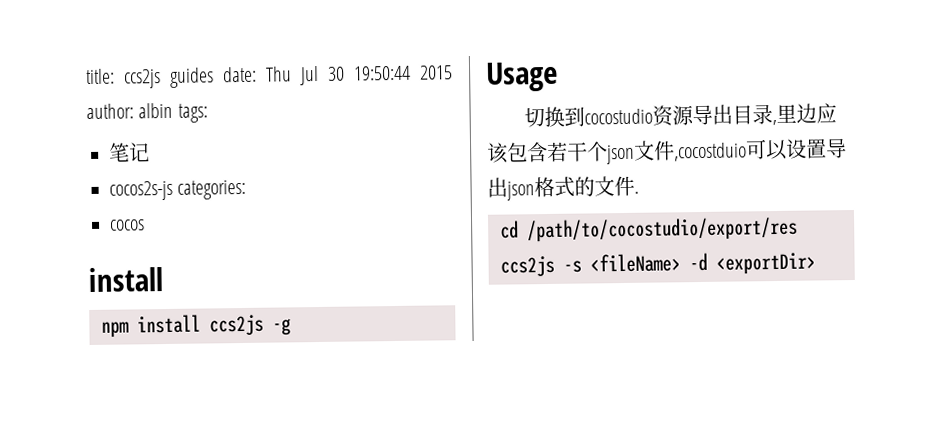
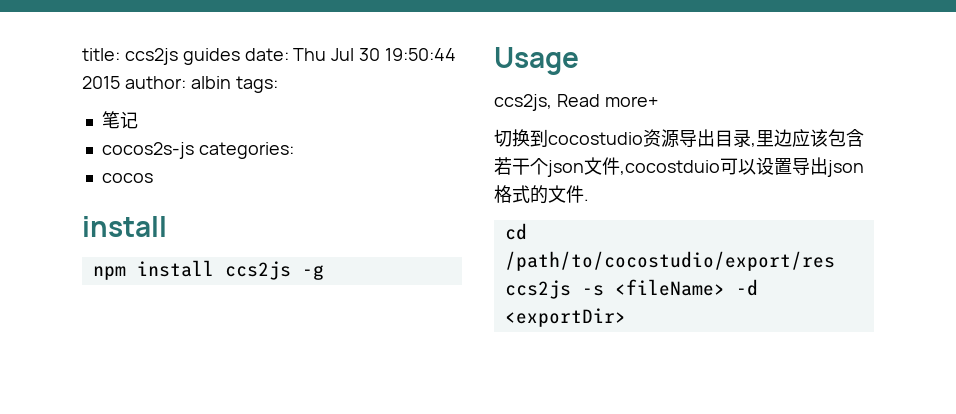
(558, 76) none -> [494,94,658,111] // ccs2js, Read more+

